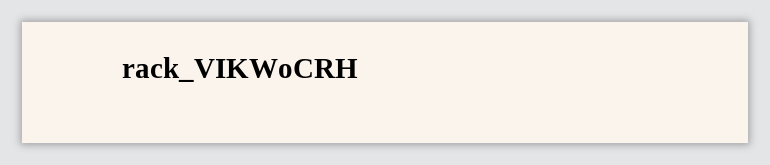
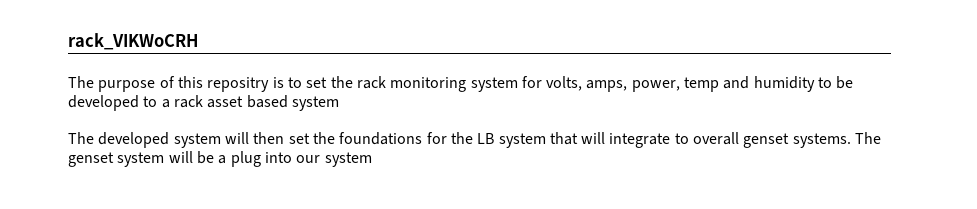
(358, 69) none -> [68,76,854,92] [68,95,339,111] [68,132,882,148] [68,151,372,167] // The purpose of this repositry is to set the rack monitoring system for volts, amps, power, temp and humidity to be developed to a rack asset based system // The developed system will then set the foundations for the LB system that will integrate to overall genset systems. The genset system will be a plug into our system

